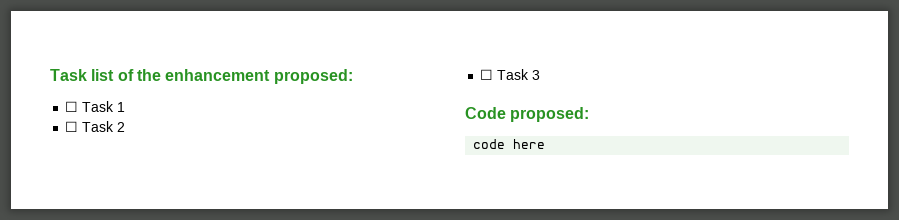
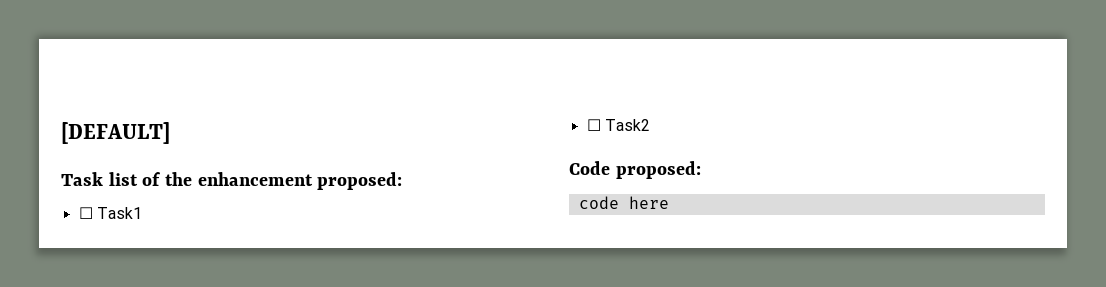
(50, 75) none -> [61,122,170,144] [DEFAULT] //
[82,101,126,112] [65,121,126,132] [480,69,541,80] Task 1 // ☐ Task 2 // ☐ Task 3 -> [96,207,142,219] [586,119,650,131] Task1 // ☐ Task2

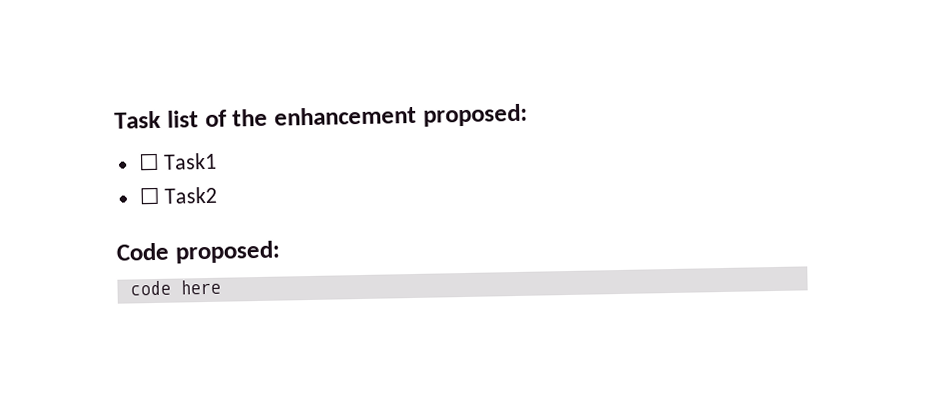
[61,122,170,144] [DEFAULT] // -> (114, 119) none

